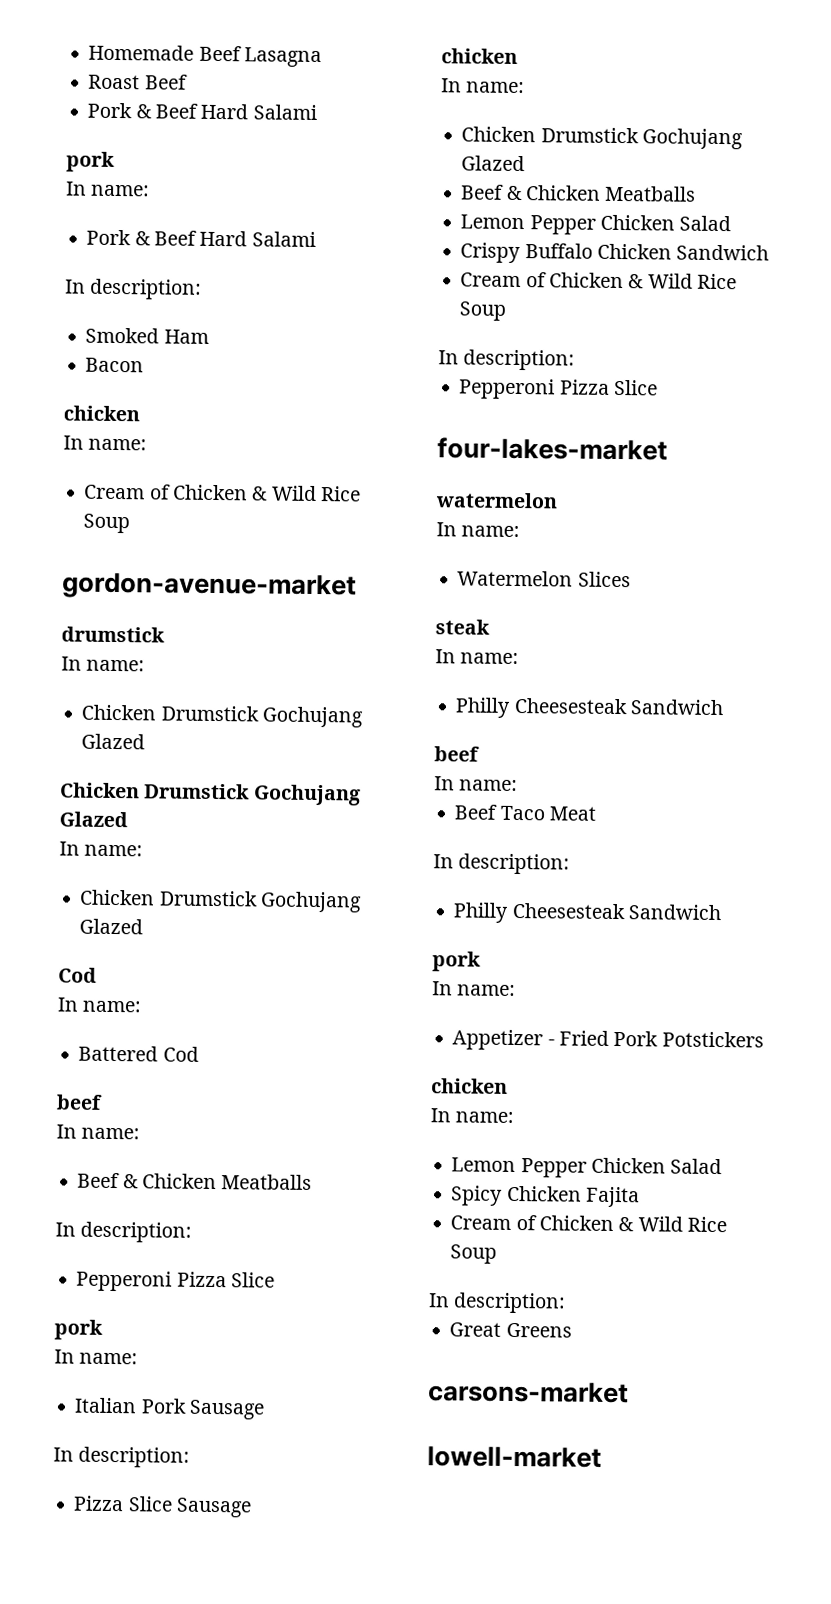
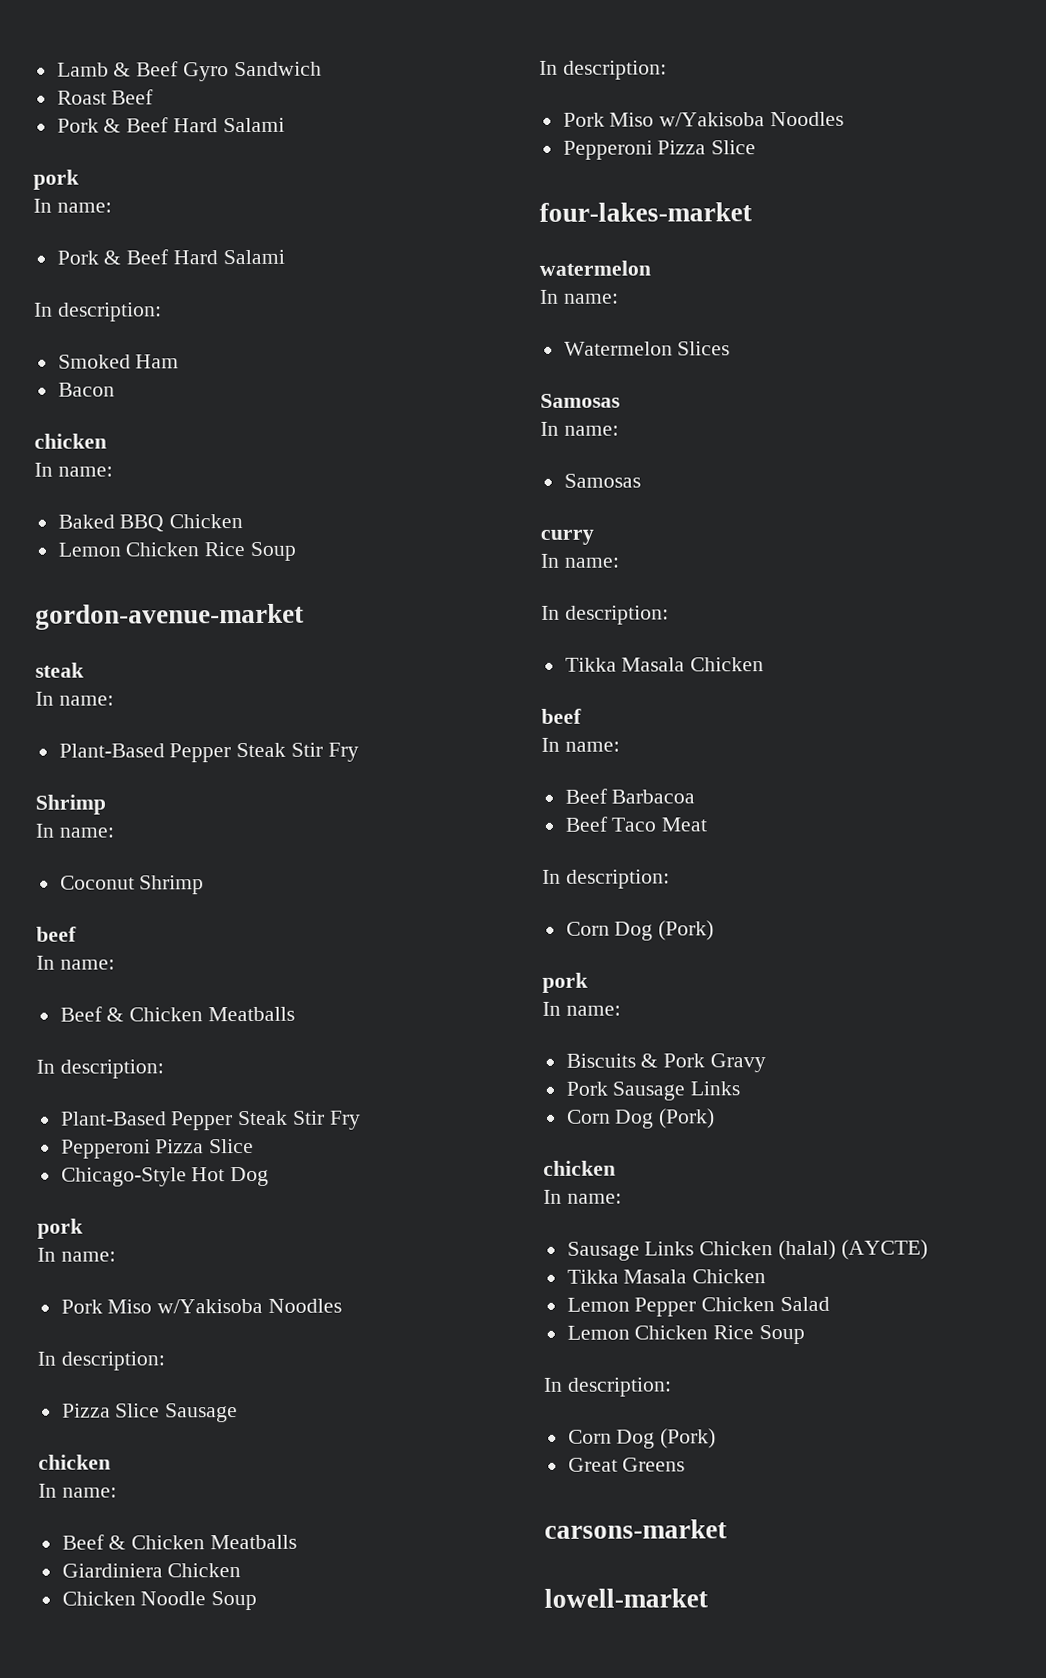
[88,44,322,68] Homemade Beef Lasagna -> [56,61,322,82] Lamb & Beef Gyro Sandwich
[84,484,317,501] Cream of Chicken & Wild -> [57,514,244,532] [57,542,200,557] Baked BBQ Chicken // Lemon Chicken
[61,626,165,643] [61,656,146,672] [81,704,363,728] [81,733,146,750] [60,782,361,806] [59,811,128,828] [59,841,144,857] [79,889,362,913] [79,918,144,935] [58,967,97,983] [57,997,143,1013] [78,1045,199,1062] drumstick // In name: // Chicken Drumstick Gochujang Glazed // Chicken Drumstick Gochujang Glazed // In name: // Chicken Drumstick Gochujang Glazed // Cod // In name: // Battered Cod -> [35,662,84,678] [35,691,114,706] [58,742,359,763] [35,794,106,815] [35,823,114,838] [59,875,205,895] steak // In name: // Plant-Based Pepper Steak Stir Fry // Shrimp // In name: // Coconut Shrimp
[76,1270,275,1292] [54,1319,103,1340] [54,1349,139,1365] [74,1397,265,1420] // Pepperoni Pizza Slice // pork // In name: // Italian Pork Sausage -> [59,1110,361,1131] [60,1138,255,1159] [60,1166,270,1187] [37,1218,83,1239] [37,1247,116,1262] [60,1298,343,1314] // Plant-Based Pepper Steak Stir Fry // Pepperoni Pizza Slice // Chicago-Style Hot Dog // pork // In name: // Pork Miso w/Yakisoba Noodles
[461,126,743,150] [461,155,526,172] [460,184,697,202] [460,214,732,235] [460,242,770,264] [460,272,737,290] [459,301,507,321] [438,349,576,371] // Chicken Drumstick Gochujang Glazed // Beef & Chicken Meatballs // Lemon Pepper Chicken Salad // Crispy Buffalo Chicken Sandwich // Cream of Chicken & Wild Rice Soup // In description: -> [61,1534,298,1550] [61,1563,242,1578] [61,1590,258,1611] [539,60,667,80] [562,111,845,127] // Beef & Chicken Meatballs // Giardiniera Chicken // Chicken Noodle Soup // In description: // Pork Miso w/Yakisoba Noodles
[435,619,490,635] [435,649,520,665] [455,697,724,718] [434,746,480,762] [434,776,519,792] steak // In name: // Philly Cheesesteak Sandwich // beef // In name: -> [540,393,620,408] [540,421,619,436] [563,473,641,488] [540,529,594,545] [540,553,620,568] [541,605,669,625] [564,657,765,672] [541,708,582,724] [541,737,620,752] [564,788,696,804] Samosas // In name: // Samosas // curry // In name: // In description: // Tikka Masala Chicken // beef // In name: // Beef Barbacoa
[453,902,721,923] [432,951,481,972] [432,981,517,997] [452,1029,764,1051] [431,1078,508,1094] [430,1108,515,1124] [451,1157,723,1178] [450,1185,640,1208] [450,1215,727,1233] [450,1244,498,1264] [428,1292,567,1314] Philly Cheesesteak Sandwich // pork // In name: // Appetizer - Fried Pork Potstickers // chicken // In name: // Lemon Pepper Chicken Salad // Spicy Chicken Fajita // Cream of Chicken & Wild Rice Soup // In description: -> [565,920,715,941] [542,972,588,993] [542,1001,621,1016] [565,1053,767,1073] [565,1081,741,1101] [565,1108,716,1129] [543,1160,616,1176] [543,1189,622,1204] [566,1239,928,1261] [566,1269,767,1284] [566,1296,831,1317] [566,1324,806,1345] [543,1377,672,1397] [567,1428,717,1449] Corn Dog (Pork) // pork // In name: // Biscuits & Pork Gravy // Pork Sausage Links // Corn Dog (Pork) // chicken // In name: // Sausage Links Chicken (halal) (AYCTE) // Tikka Masala Chicken // Lemon Pepper Chicken Salad // Lemon Chicken Rice Soup // In description: // Corn Dog (Pork)

